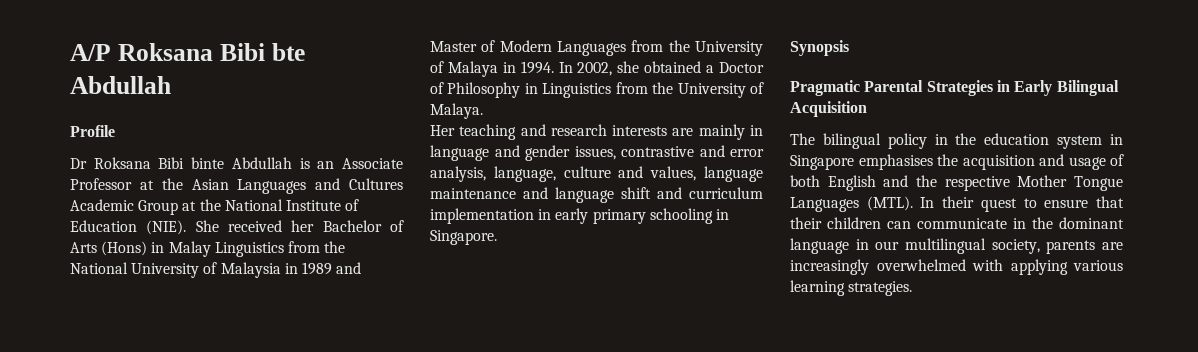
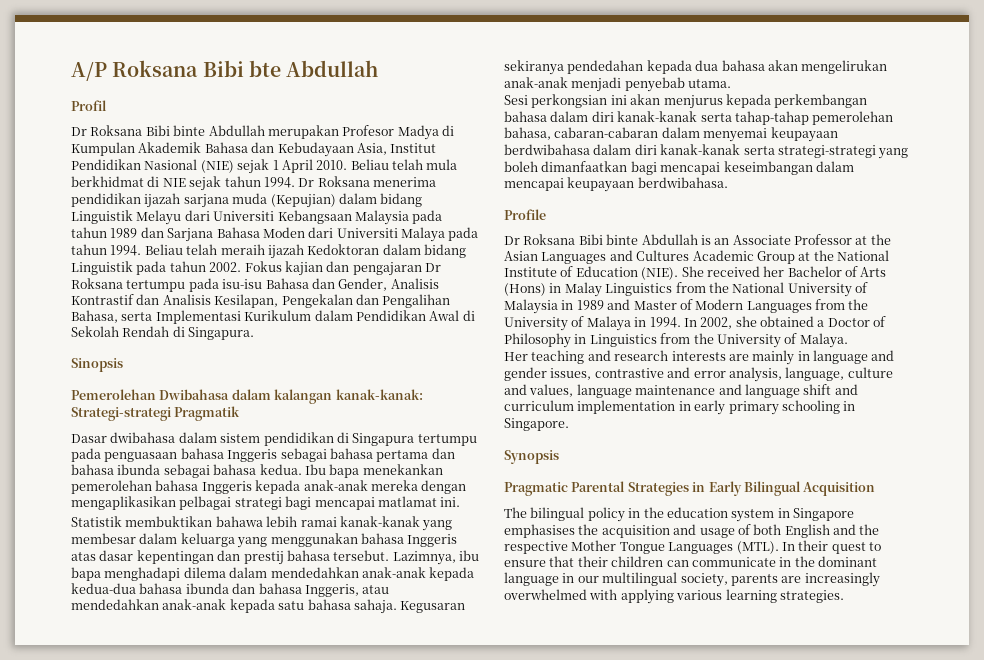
(171, 85) none -> [71,100,107,111] [71,125,454,140] [71,142,437,157] [71,159,458,174] [71,176,436,191] [71,193,423,208] [71,210,443,225] [71,227,479,242] [71,244,466,259] [71,261,441,276] [71,278,439,292] [71,294,451,308] [71,310,475,324] [71,326,255,340] [71,358,123,372] [71,389,423,404] [71,406,241,421] [71,432,477,446] [71,448,455,462] [71,464,443,478] [71,480,467,494] [71,496,461,510] [71,516,453,531] [71,533,458,548] [71,550,479,565] [71,567,475,581] [71,583,390,597] [71,599,466,614] [504,60,888,75] [504,77,732,92] [504,94,868,109] [504,111,894,125] [504,127,838,142] [504,144,909,159] [504,161,854,175] [504,177,728,192] // Profil // Dr Roksana Bibi binte Abdullah merupakan Profesor Madya di Kumpulan Akademik Bahasa dan Kebudayaan Asia, Institut Pendidikan Nasional (NIE) sejak 1 April 2010. Beliau telah mula berkhidmat di NIE sejak tahun 1994. Dr Roksana menerima pendidikan ijazah sarjana muda (Kepujian) dalam bidang Linguistik Melayu dari Universiti Kebangsaan Malaysia pada tahun 1989 dan Sarjana Bahasa Moden dari Universiti Malaya pada tahun 1994. Beliau telah meraih ijazah Kedoktoran dalam bidang Linguistik pada tahun 2002. Fokus kajian dan pengajaran Dr Roksana tertumpu pada isu-isu Bahasa dan Gender, Analisis Kontrastif dan Analisis Kesilapan, Pengekalan dan Pengalihan Bahasa, serta Implementasi Kurikulum dalam Pendidikan Awal di Sekolah Rendah di Singapura. // Sinopsis // Pemerolehan Dwibahasa dalam kalangan kanak-kanak: Strategi-strategi Pragmatik // Dasar dwibahasa dalam sistem pendidikan di Singapura tertumpu pada penguasaan bahasa Inggeris sebagai bahasa pertama dan bahasa ibunda sebagai bahasa kedua. Ibu bapa menekankan pemerolehan bahasa Inggeris kepada anak-anak mereka dengan mengaplikasikan pelbagai strategi bagi mencapai matlamat ini. // Statistik membuktikan bahawa lebih ramai kanak-kanak yang membesar dalam keluarga yang menggunakan bahasa Inggeris atas dasar kepentingan dan prestij bahasa tersebut. Lazimnya, ibu bapa menghadapi dilema dalam mendedahkan anak-anak kepada kedua-dua bahasa ibunda dan bahasa Inggeris, atau mendedahkan anak-anak kepada satu bahasa sahaja. Kegusaran sekiranya pendedahan kepada dua bahasa akan mengelirukan anak-anak menjadi penyebab utama. // Sesi perkongsian ini akan menjurus kepada perkembangan bahasa dalam diri kanak-kanak serta tahap-tahap pemerolehan bahasa, cabaran-cabaran dalam menyemai keupayaan berdwibahasa dalam diri kanak-kanak serta strategi-strategi yang boleh dimanfaatkan bagi mencapai keseimbangan dalam mencapai keupayaan berdwibahasa.

